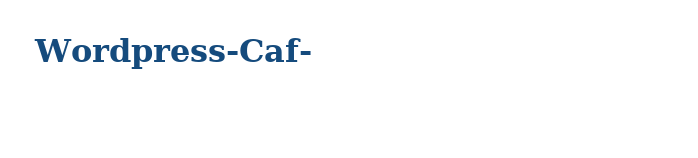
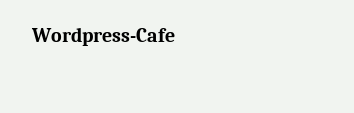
[34,38,312,69] Wordpress-Caf- -> [31,27,175,46] Wordpress-Cafe

